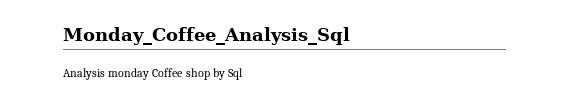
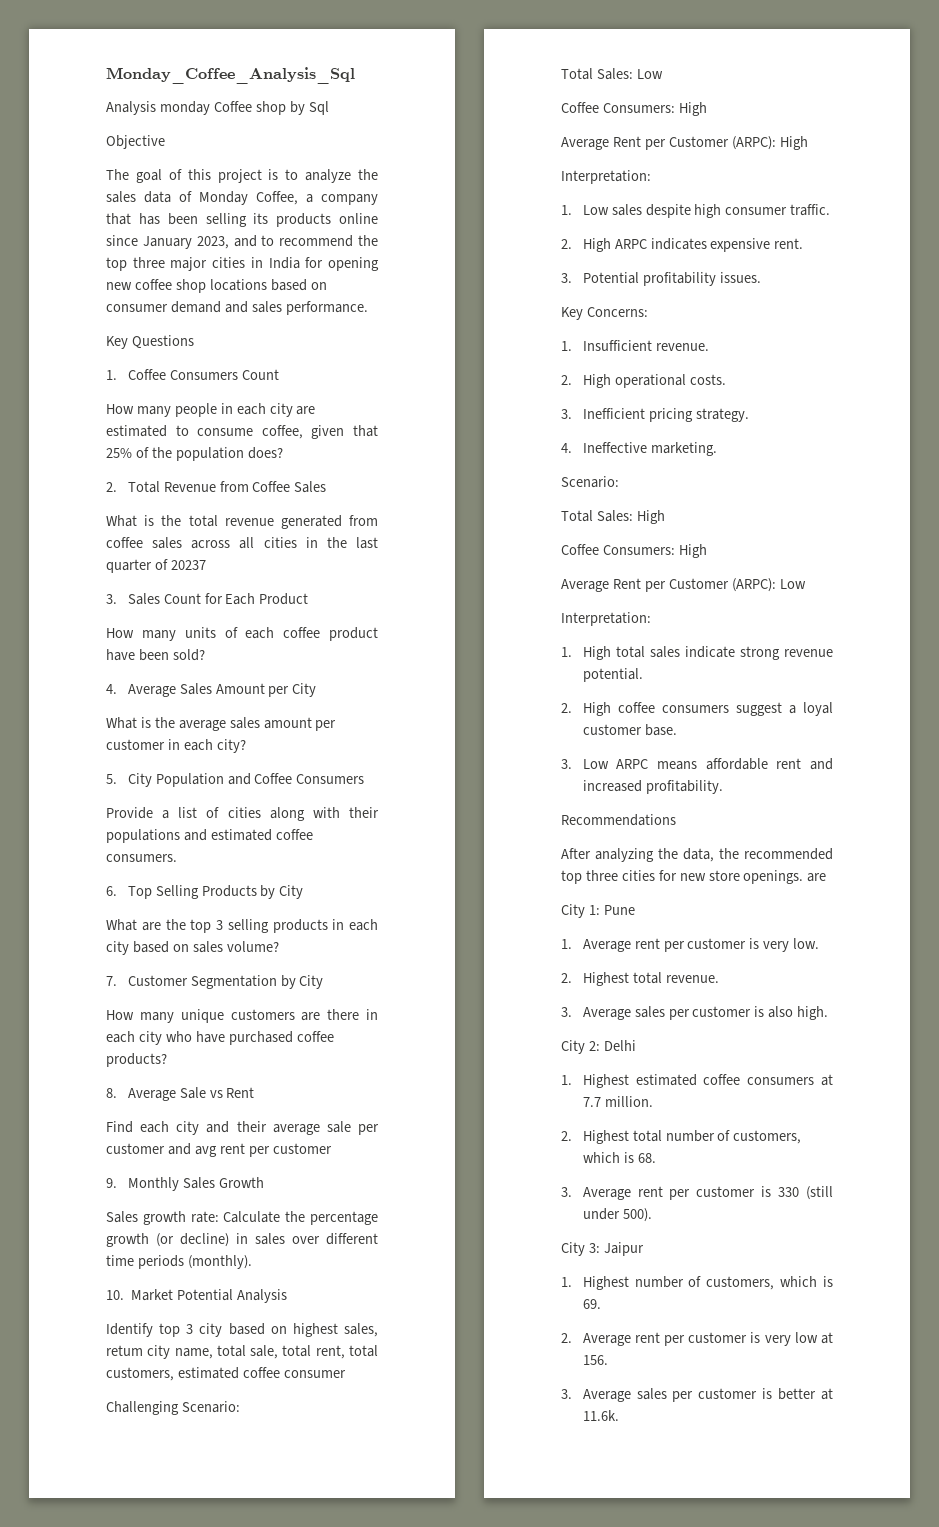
(244, 74) none -> [106,135,165,149] [106,169,378,183] [106,191,378,205] [106,213,378,227] [106,235,378,249] [106,257,380,271] [106,279,327,293] [106,301,368,315] [106,335,194,349] [106,369,279,380] [106,403,316,417] [106,425,378,439] [106,447,283,461] [106,481,327,493] [106,515,378,529] [106,537,378,549] [106,559,206,573] [106,593,309,605] [106,627,378,641] [106,649,205,661] [106,683,317,697] [106,717,337,731] [106,739,246,753] [106,773,365,787] [106,807,379,821] [106,829,313,843] [106,854,177,862] [106,885,304,899] [106,919,378,933] [106,941,279,955] [106,975,324,989] [106,1009,378,1023] [106,1031,334,1045] [106,1053,167,1067] [106,1087,255,1101] [106,1121,379,1135] [106,1143,332,1157] [106,1177,264,1191] [106,1211,378,1225] [106,1233,378,1247] [106,1255,252,1269] [106,1289,288,1303] [106,1323,378,1337] [106,1345,378,1359] [106,1367,346,1381] [106,1401,240,1415] [561,68,663,80] [561,102,707,116] [561,136,808,150] [561,170,651,184] [561,204,831,218] [561,238,804,252] [561,272,761,286] [561,307,648,320] [561,340,709,351] [561,374,726,388] [561,408,749,422] [561,442,717,456] [561,476,619,488] [561,510,665,524] [561,544,707,558] [561,578,806,592] [561,612,651,626] [561,646,833,660] [582,668,643,682] [561,702,833,716] [582,724,677,736] [561,758,833,770] [582,780,723,794] [561,814,676,826] [561,848,833,862] [561,870,827,884] [561,904,635,918] [561,938,820,952] [561,972,719,986] [561,1006,829,1020] [561,1040,636,1054] [561,1074,833,1088] [582,1096,653,1107] [561,1130,802,1144] [582,1152,656,1163] [561,1186,833,1200] [582,1208,652,1222] [561,1242,644,1256] [561,1276,833,1290] [582,1299,601,1309] [561,1332,833,1346] [582,1355,608,1365] [561,1388,833,1402] [582,1410,619,1421] // Objective // The goal of this project is to analyze the sales data of Monday Coffee, a company that has been selling its products online since January 2023, and to recommend the top three major cities in India for opening new coffee shop locations based on consumer demand and sales performance. // Key Questions // 1. Coffee Consumers Count // How many people in each city are estimated to consume coffee, given that 25% of the population does? // 2. Total Revenue from Coffee Sales // What is the total revenue generated from coffee sales across all cities in the last quarter of 20237 // 3. Sales Count for Each Product // How many units of each coffee product have been sold? // 4. Average Sales Amount per City // What is the average sales amount per customer in each city? // 5. City Population and Coffee Consumers // Provide a list of cities along with their populations and estimated coffee consumers. // 6. Top Selling Products by City // What are the top 3 selling products in each city based on sales volume? // 7. Customer Segmentation by City // How many unique customers are there in each city who have purchased coffee products? // 8. Average Sale vs Rent // Find each city and their average sale per customer and avg rent per customer // 9. Monthly Sales Growth // Sales growth rate: Calculate the percentage growth (or decline) in sales over different time periods (monthly). // 10. Market Potential Analysis // Identify top 3 city based on highest sales, retum city name, total sale, total rent, total customers, estimated coffee consumer // Challenging Scenario: // Total Sales: Low // Coffee Consumers: High // Average Rent per Customer (ARPC): High // Interpretation: // 1. Low sales despite high consumer traffic. // 2. High ARPC indicates expensive rent. // 3. Potential profitability issues. // Key Concerns: // 1. Insufficient revenue. // 2. High operational costs. // 3. Inefficient pricing strategy. // 4. Ineffective marketing. // Scenario: // Total Sales: High // Coffee Consumers: High // Average Rent per Customer (ARPC): Low // Interpretation: // 1. High total sales indicate strong revenue potential. // 2. High coffee consumers suggest a loyal customer base. // 3. Low ARPC means affordable rent and increased profitability. // Recommendations // After analyzing the data, the recommended top three cities for new store openings. are // City 1: Pune // 1. Average rent per customer is very low. // 2. Highest total revenue. // 3. Average sales per customer is also high. // City 2: Delhi // 1. Highest estimated coffee consumers at 7.7 million. // 2. Highest total number of customers, which is 68. // 3. Average rent per customer is 330 (still under 500). // City 3: Jaipur // 1. Highest number of customers, which is 69. // 2. Average rent per customer is very low at 156. // 3. Average sales per customer is better at 11.6k.

